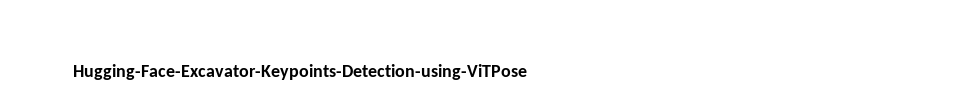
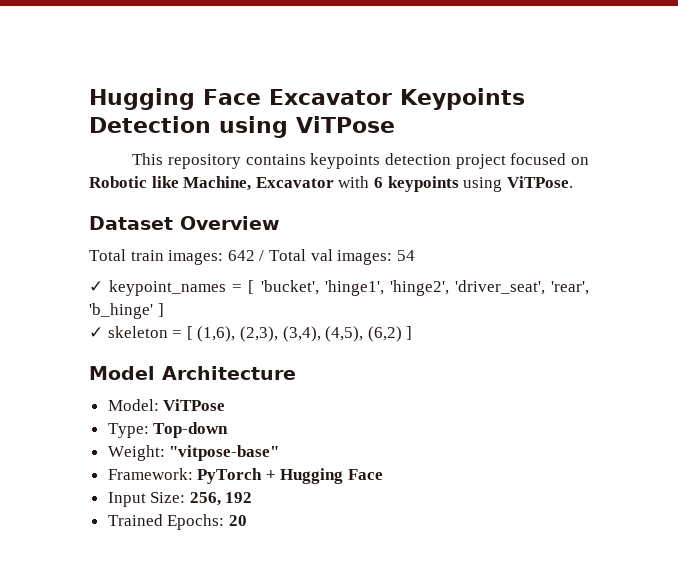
[73,64,527,80] Hugging-Face-Excavator-Keypoints-Detection-using-ViTPose -> [89,88,525,110] [89,116,395,138] [132,153,590,169] [89,176,573,192] [89,216,280,230] [89,249,415,265] [89,280,589,296] [89,303,164,319] [89,326,413,342] [89,366,296,380] [107,399,226,411] [107,422,229,438] [107,445,280,461] [107,468,384,484] [107,492,253,507] [107,514,247,530] Hugging Face Excavator Keypoints Detection using ViTPose // This repository contains keypoints detection project focused on Robotic like Machine, Excavator with 6 keypoints using ViTPose. // Dataset Overview // Total train images: 642 / Total val images: 54 // ✓ keypoint_names = [ 'bucket', 'hinge1', 'hinge2', 'driver_seat', 'rear', 'b_hinge' ] // ✓ skeleton = [ (1,6), (2,3), (3,4), (4,5), (6,2) ] // Model Architecture // Model: ViTPose // Type: Top-down // Weight: "vitpose-base" // Framework: PyTorch + Hugging Face // Input Size: 256, 192 // Trained Epochs: 20

